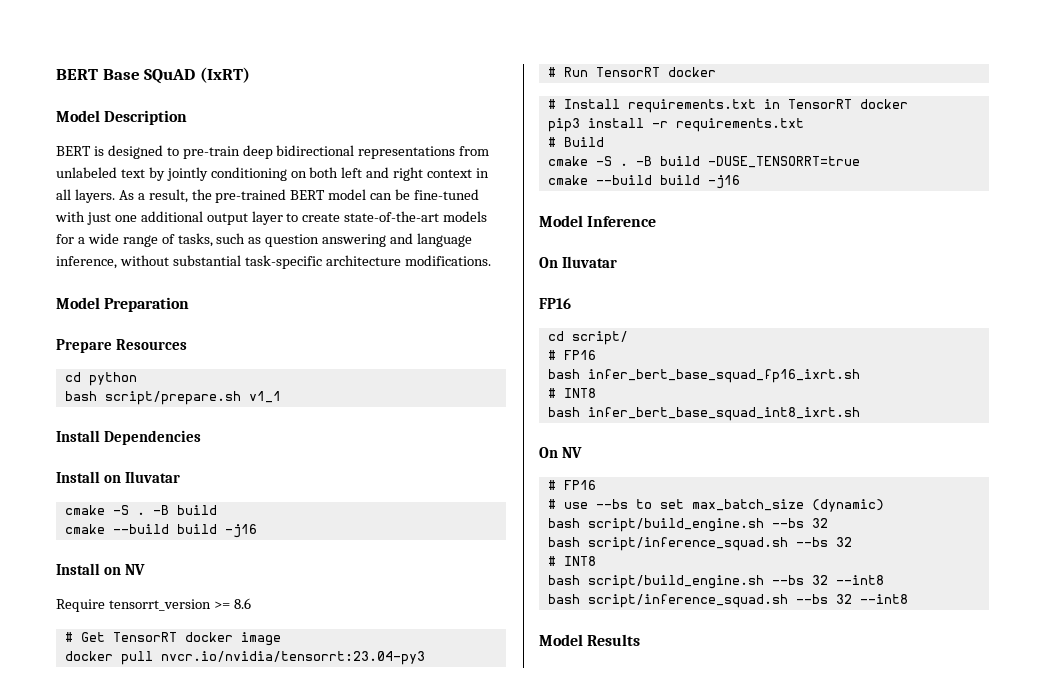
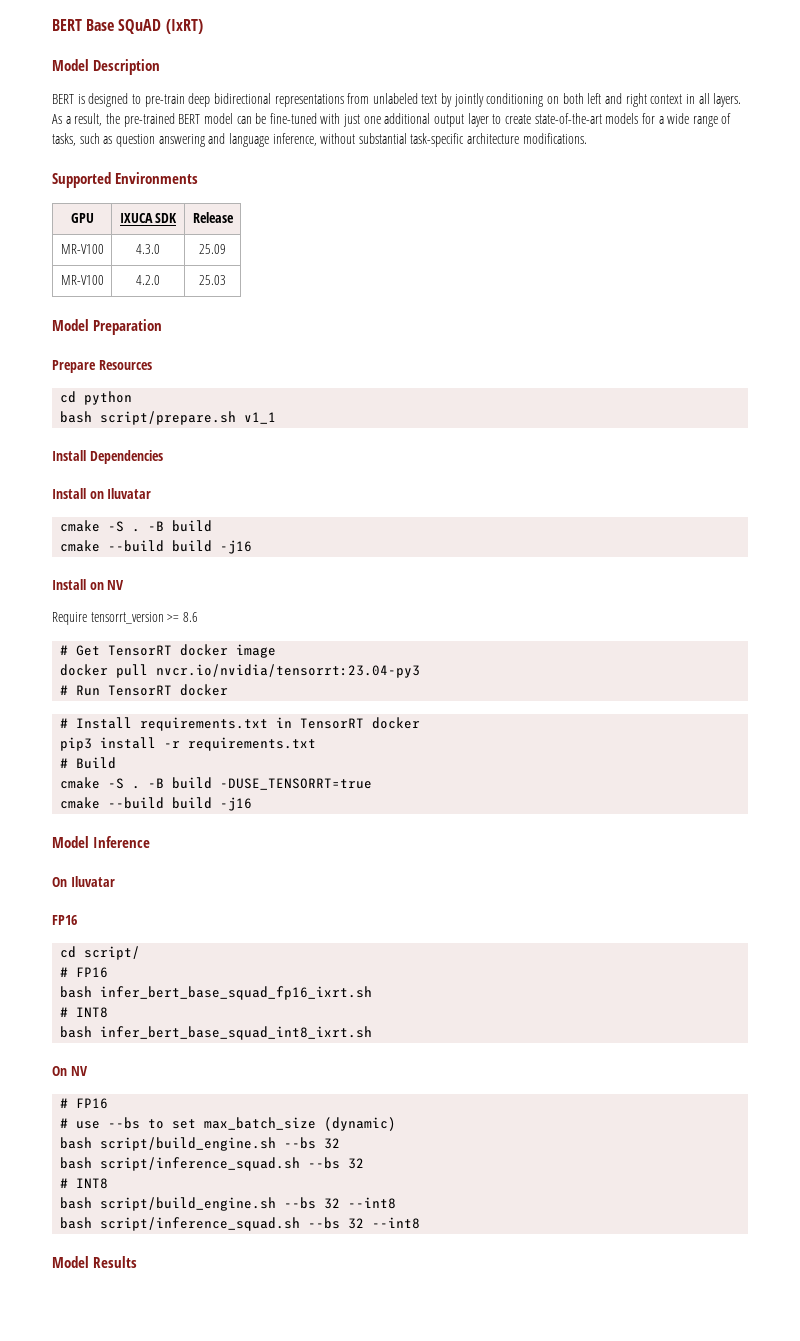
(491, 260) none -> [52,172,199,188] [70,213,94,223] [119,213,178,223] [192,212,234,223] [60,244,104,254] [136,244,160,254] [199,244,226,254] [60,275,104,285] [136,275,160,285] [199,275,226,285] // Supported Environments // GPU | IXUCA SDK | Release // MR-V100 | 4.3.0 | 25.09 // MR-V100 | 4.2.0 | 25.03

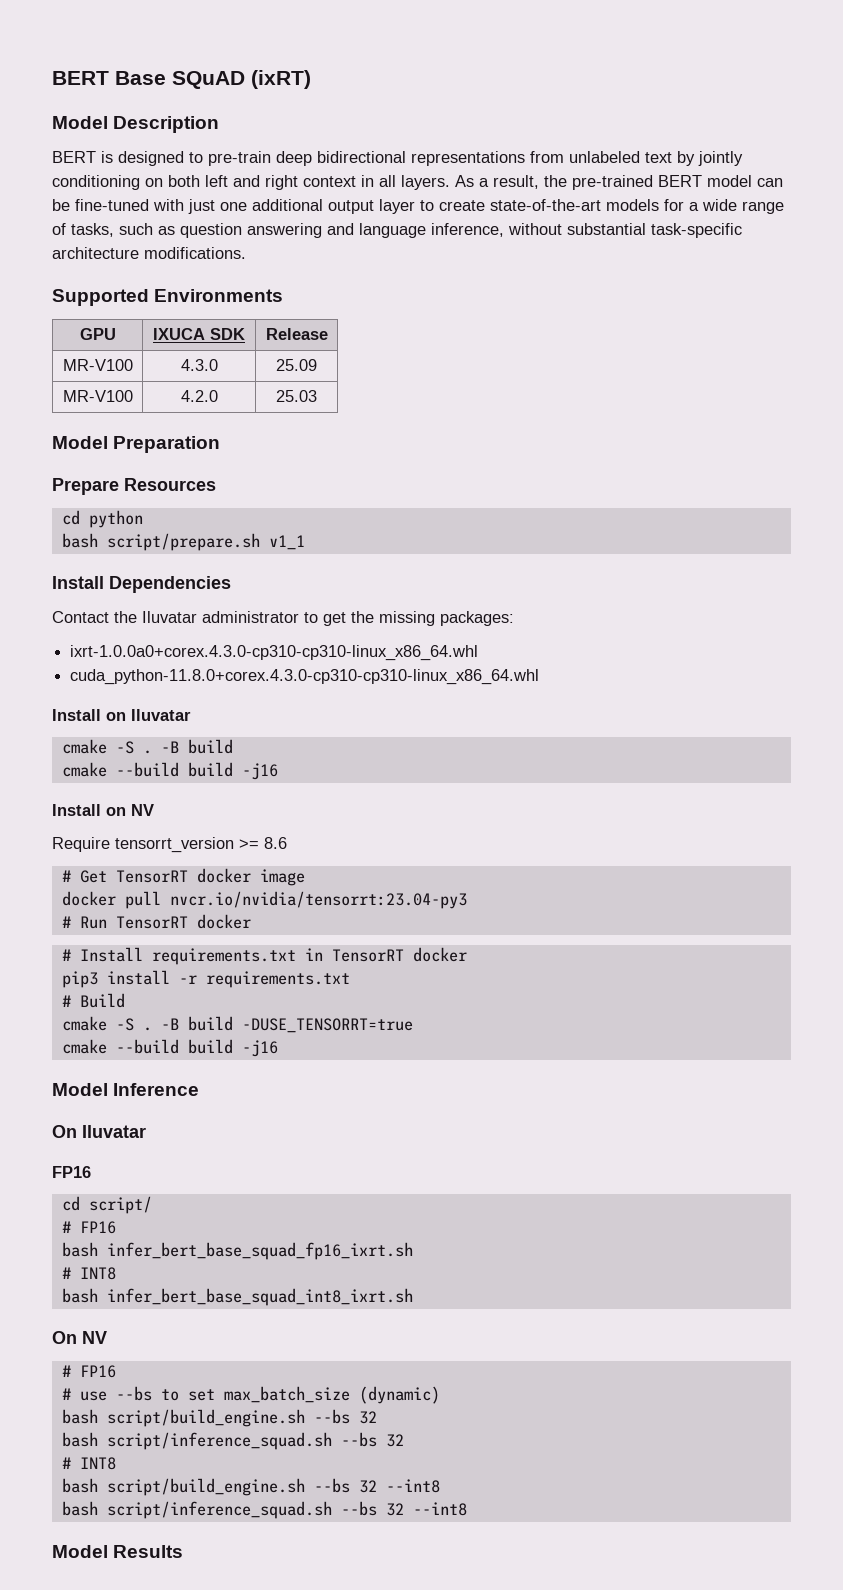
[165,19,203,34] (IxRT) -> [251,70,311,89] (ixRT)
(163, 457) none -> [52,611,514,626] [70,645,479,661] [70,669,540,685] // Contact the Iluvatar administrator to get the missing packages: // ixrt-1.0.0a0+corex.4.3.0-cp310-cp310-linux_x86_64.whl // cuda_python-11.8.0+corex.4.3.0-cp310-cp310-linux_x86_64.whl

